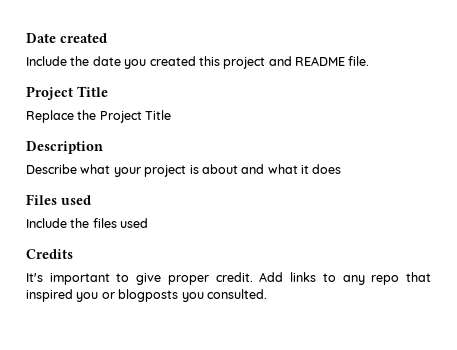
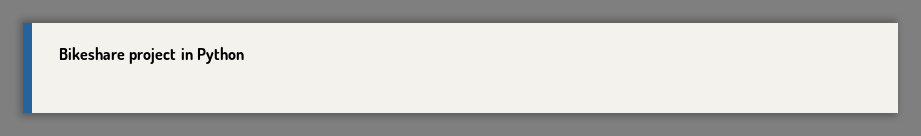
[26,33,107,43] [26,56,370,69] [26,86,108,100] [26,110,172,123] [26,141,103,154] [26,164,342,177] [26,194,91,205] [26,218,149,228] [26,249,73,259] [26,272,432,285] [26,289,267,302] Date created // Include the date you created this project and README file. // Project Title // Replace the Project Title // Description // Describe what your project is about and what it does // Files used // Include the files used // Credits // It's important to give proper credit. Add links to any repo that inspired you or blogposts you consulted. -> [59,47,244,64] Bikeshare project in Python

